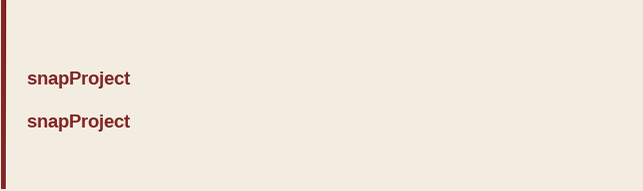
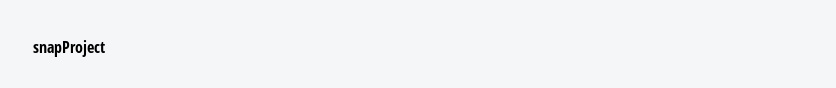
[27,71,131,89] [26,114,130,132] snapProject // snapProject -> [33,40,105,57] snapProject

